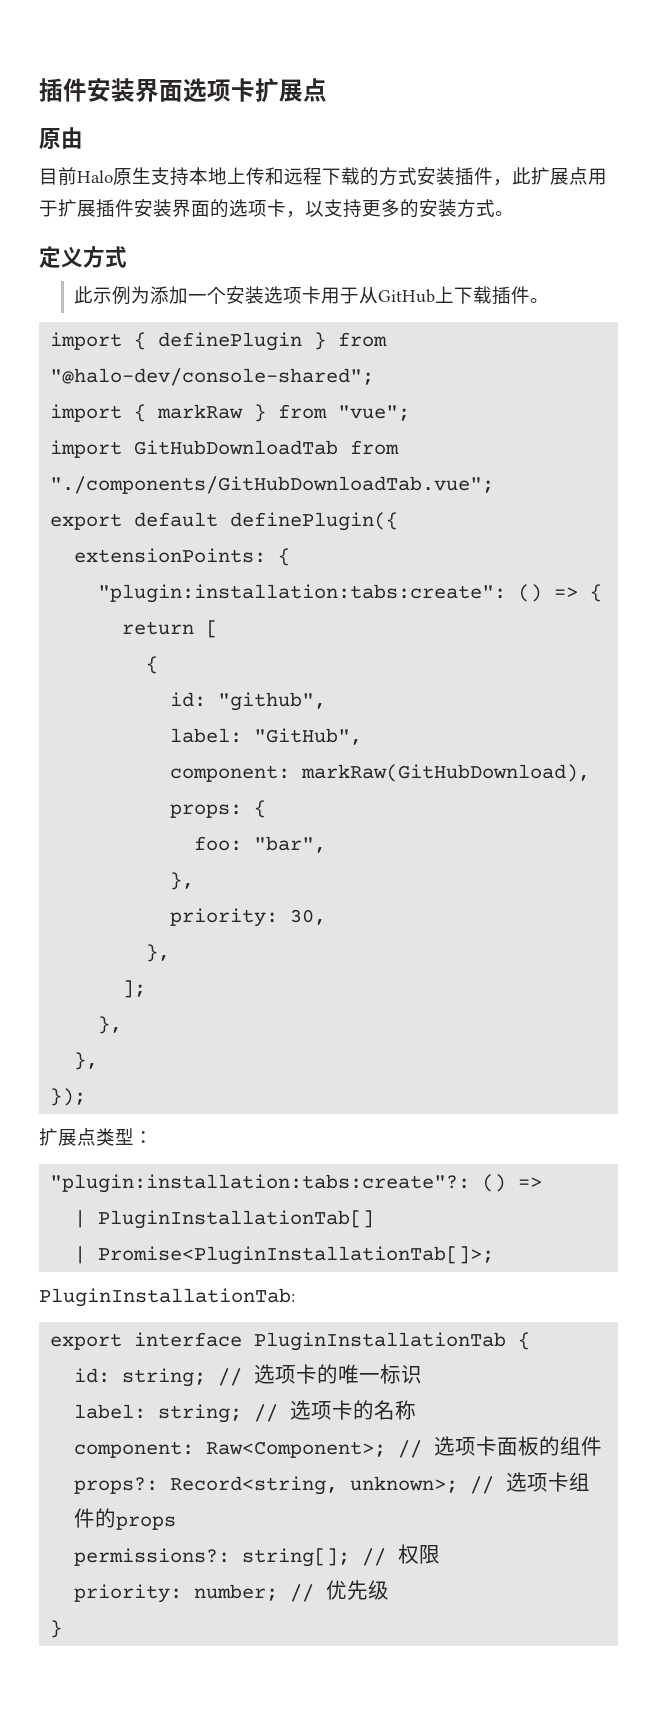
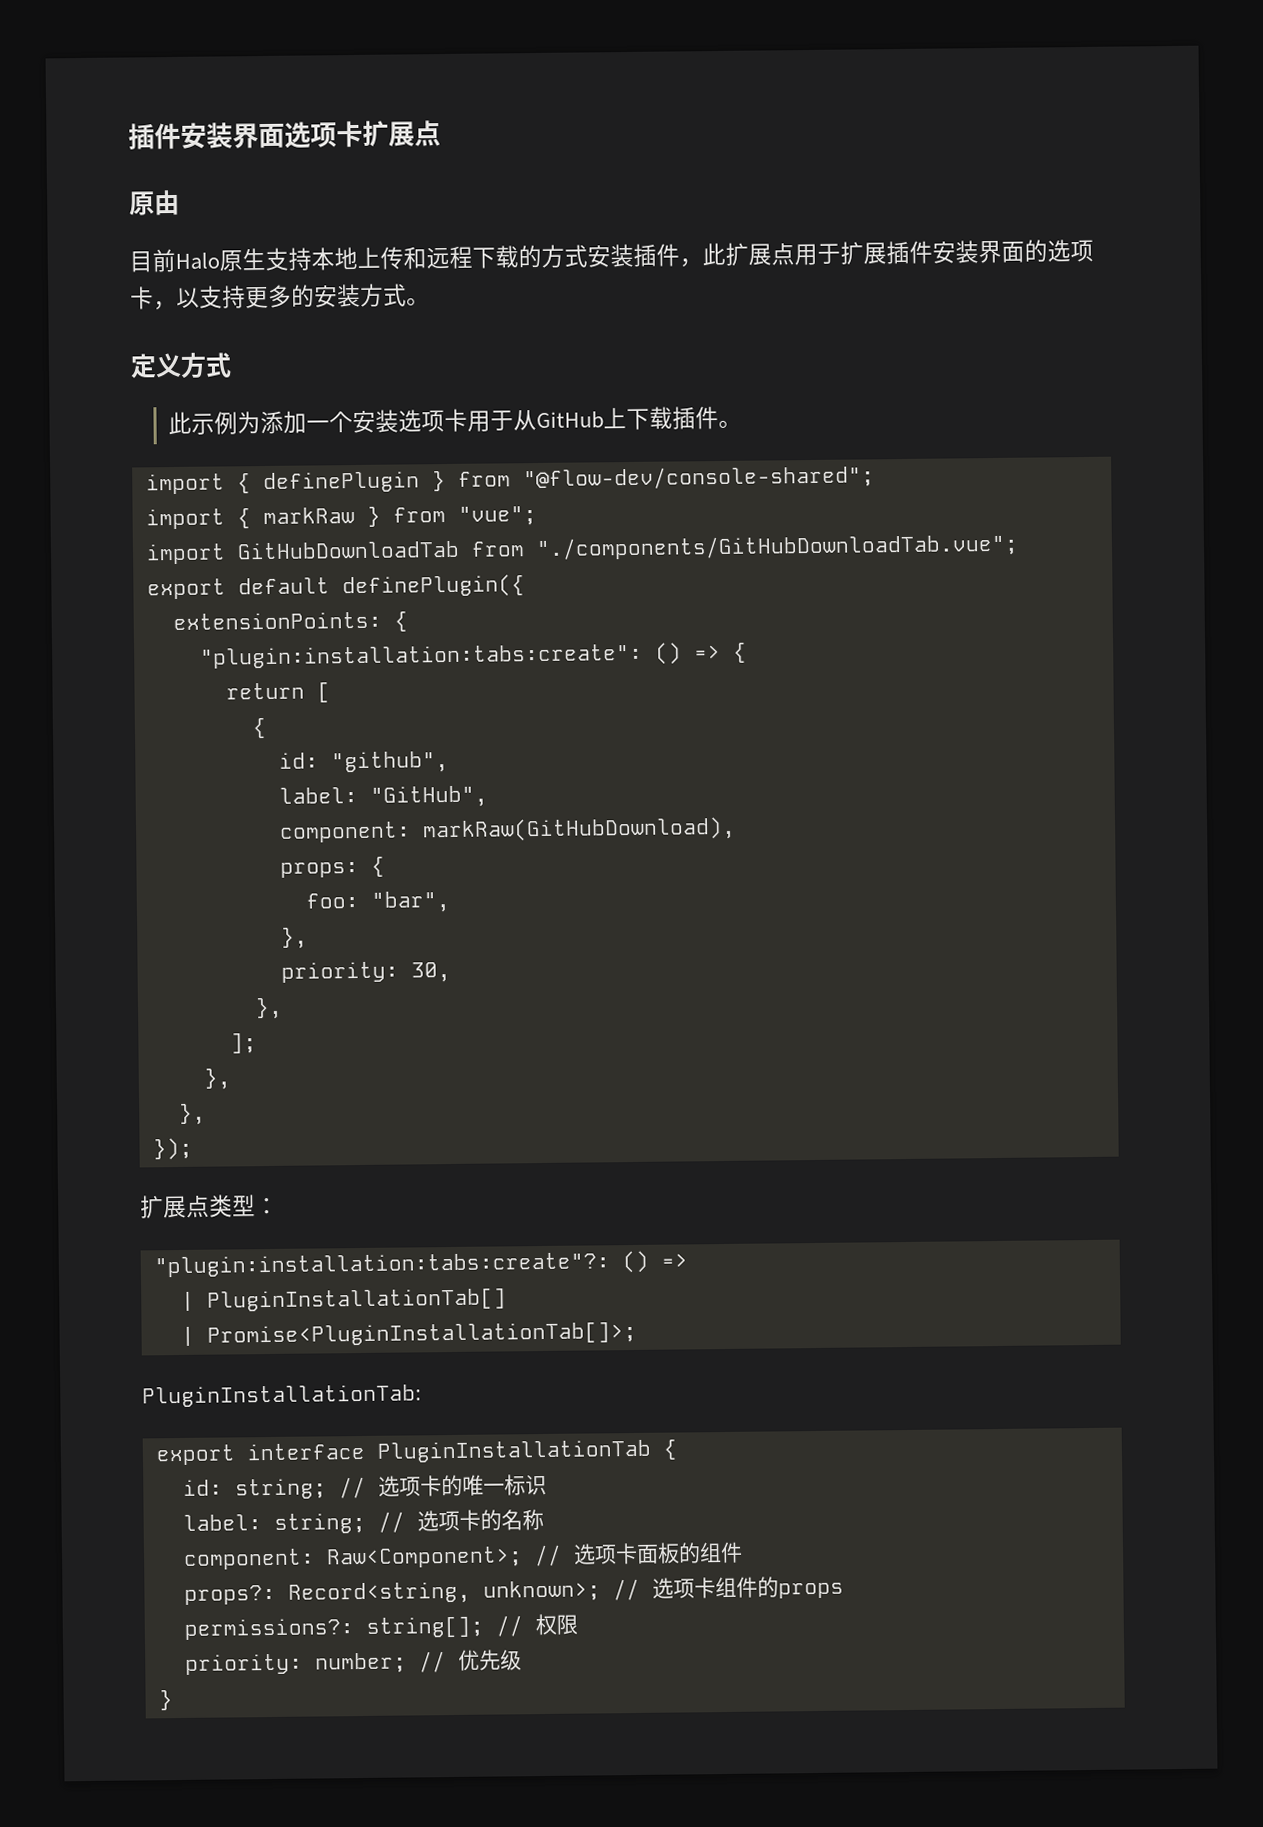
[50,368,375,386] "@halo-dev/console-shared"; -> [522,465,875,491] "@flow-dev/console-shared";

